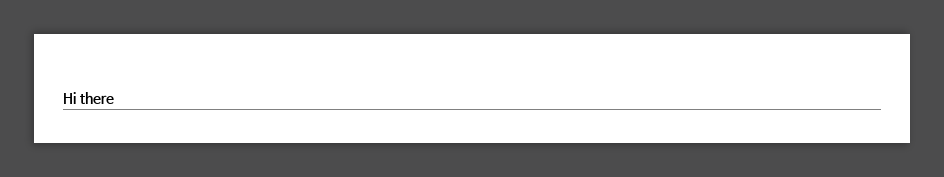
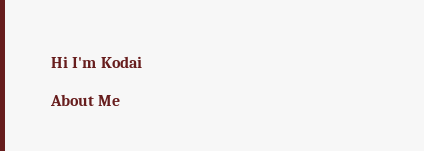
[79,92,114,104] there -> [72,56,142,68] [50,94,121,106] I'm Kodai // About Me

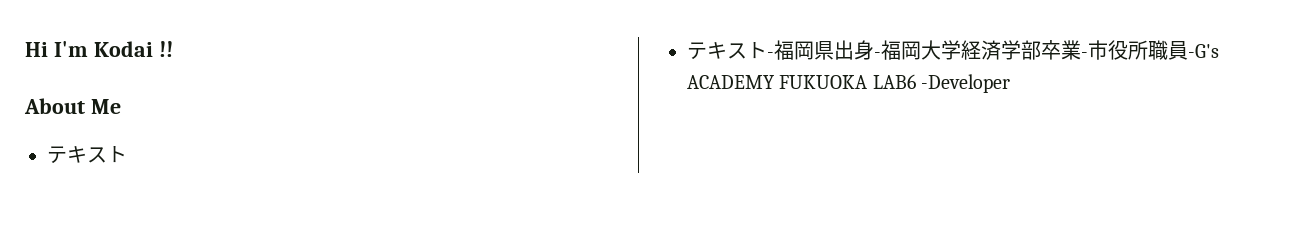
(142, 62) none -> [158,41,173,57] !!
(121, 100) none -> [47,146,127,164] [687,40,1219,60] [687,74,1011,93] // テキスト // テキスト-福岡県出身-福岡大学経済学部卒業-市役所職員-G's ACADEMY FUKUOKA LAB6 -Developer

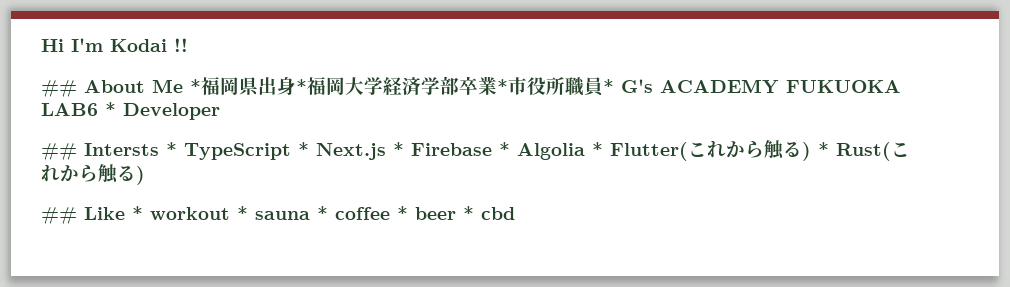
(173, 49) none -> [41,80,77,98] ##
[47,146,127,164] [687,42,774,60] // テキスト // テキスト- -> [190,79,201,93] *
[874,52,881,58] - -> [296,79,307,93] *
[1081,52,1088,58] - -> [497,79,508,93] *
[1188,44,1219,58] -G's -> [603,79,653,93] * G's
[921,74,1011,93] -Developer -> [105,102,220,120] [41,140,910,161] [41,164,145,185] [41,206,515,225] * Developer // ## Intersts * TypeScript * Next.js * Firebase * Algolia * Flutter(これから触る) * Rust(これから触る) // ## Like * workout * sauna * coffee * beer * cbd

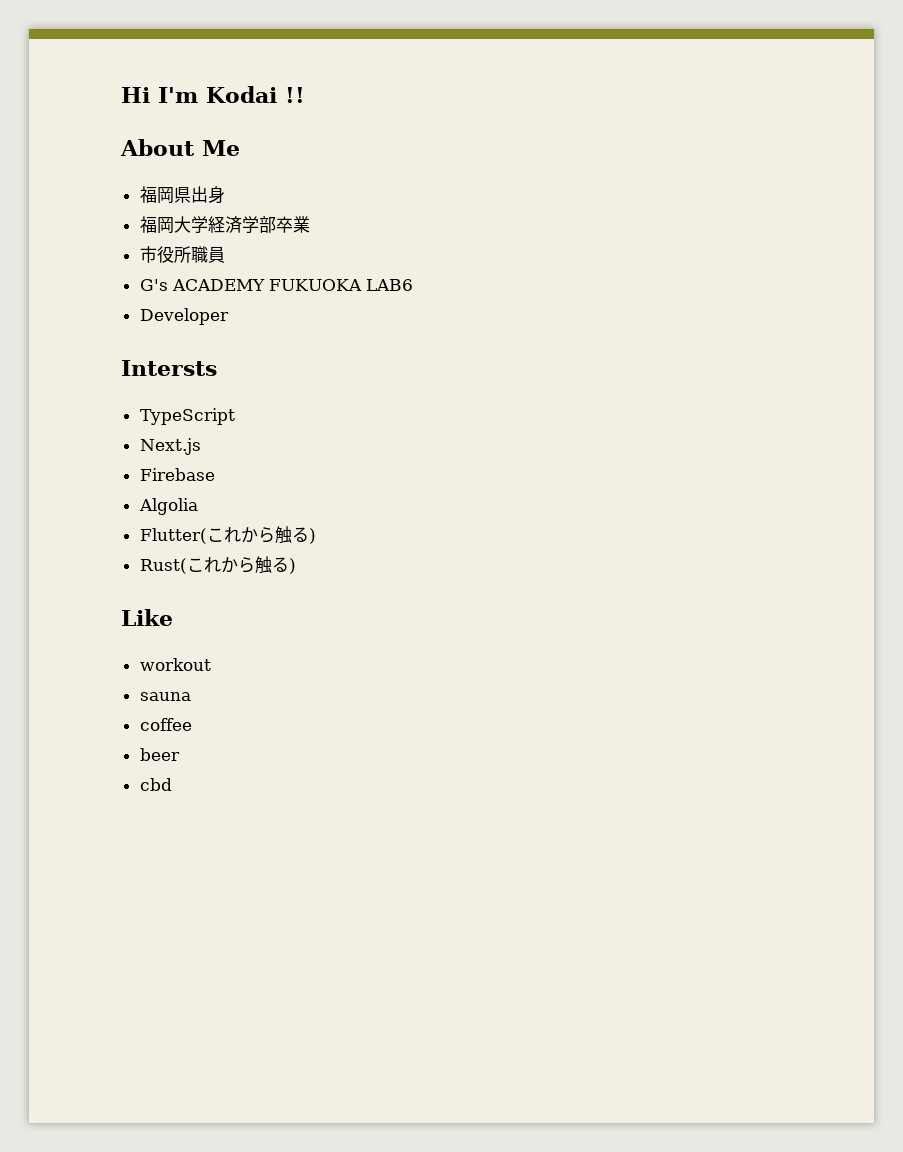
[41,80,77,98] ## -> (305, 95) none
[190,79,201,93] * -> (240, 148) //
[296,79,307,93] * -> (225, 195) //
[497,79,508,93] * -> (310, 224) //
[603,79,614,93] * -> (225, 254) //
[105,102,116,116] * -> (413, 285) //
[41,143,77,161] ## -> (229, 316) none
[166,142,177,156] * -> (217, 368) //
[298,142,309,156] * -> (235, 416) //
[393,142,404,156] * -> (201, 446) //
[499,142,510,156] * -> (215, 474) //
[592,142,603,156] * -> (198, 506) //
[818,142,829,156] * -> (316, 536) //
[41,207,77,225] ## -> (296, 566) none
[132,206,143,220] * -> (173, 617) //
[237,206,248,220] * -> (211, 664) //
[317,206,328,220] * -> (191, 696) //
[397,206,408,220] * -> (192, 724) //
[463,206,474,220] * -> (180, 754) //

